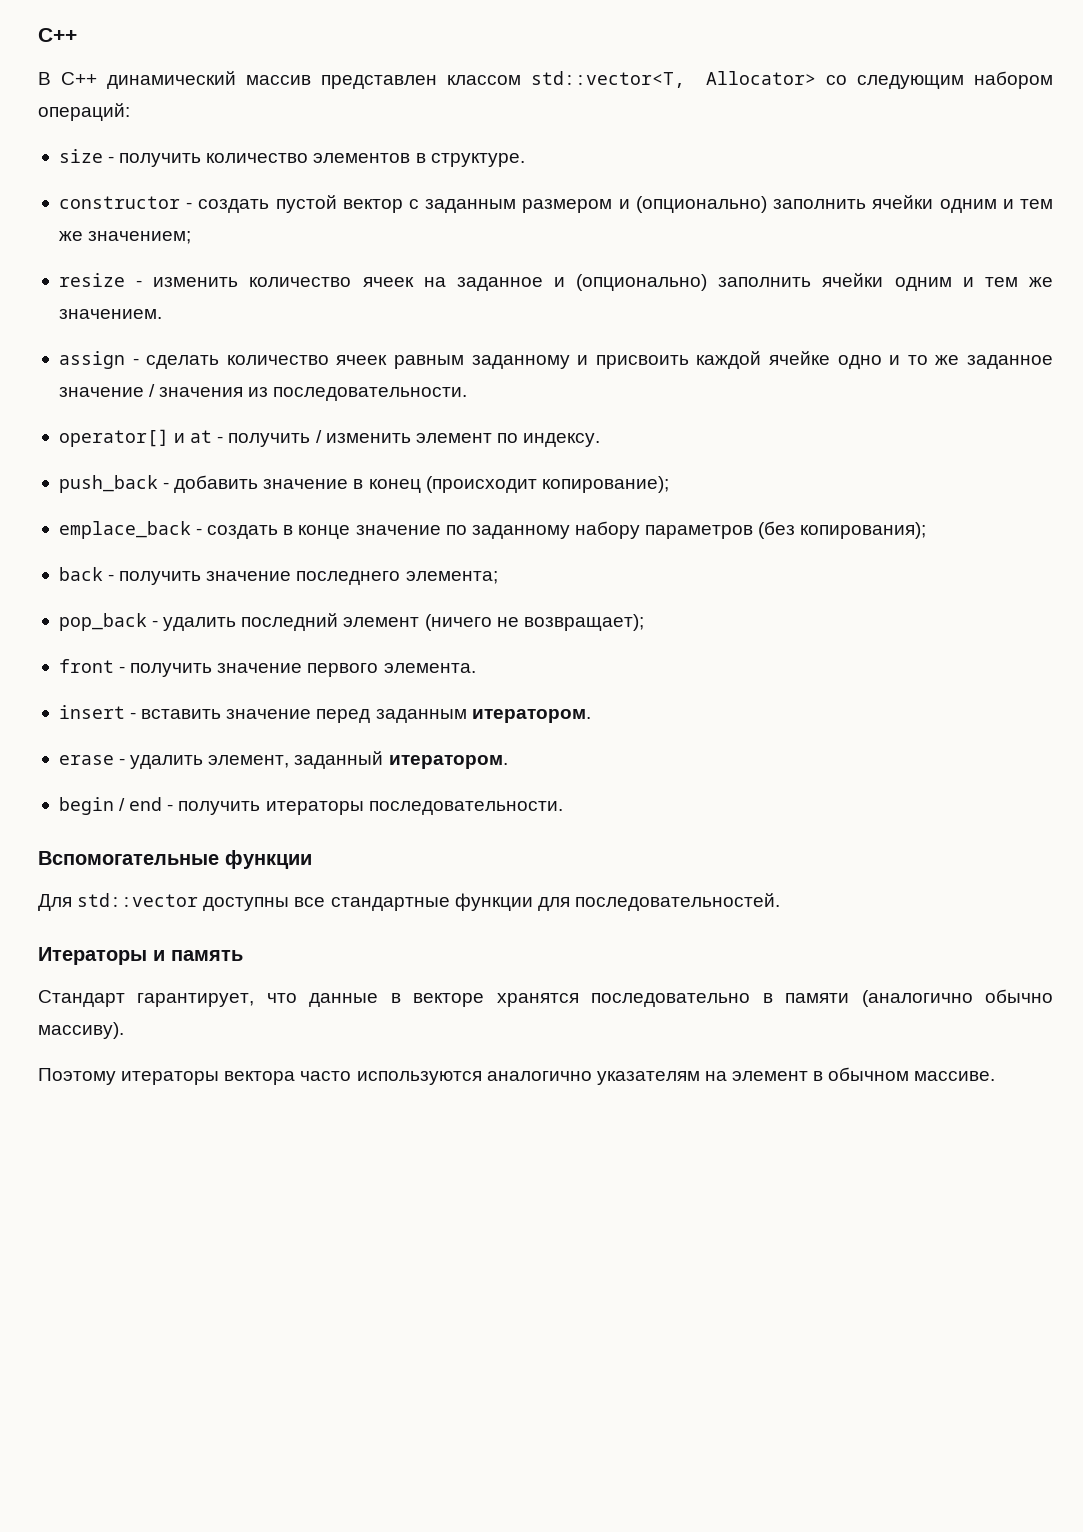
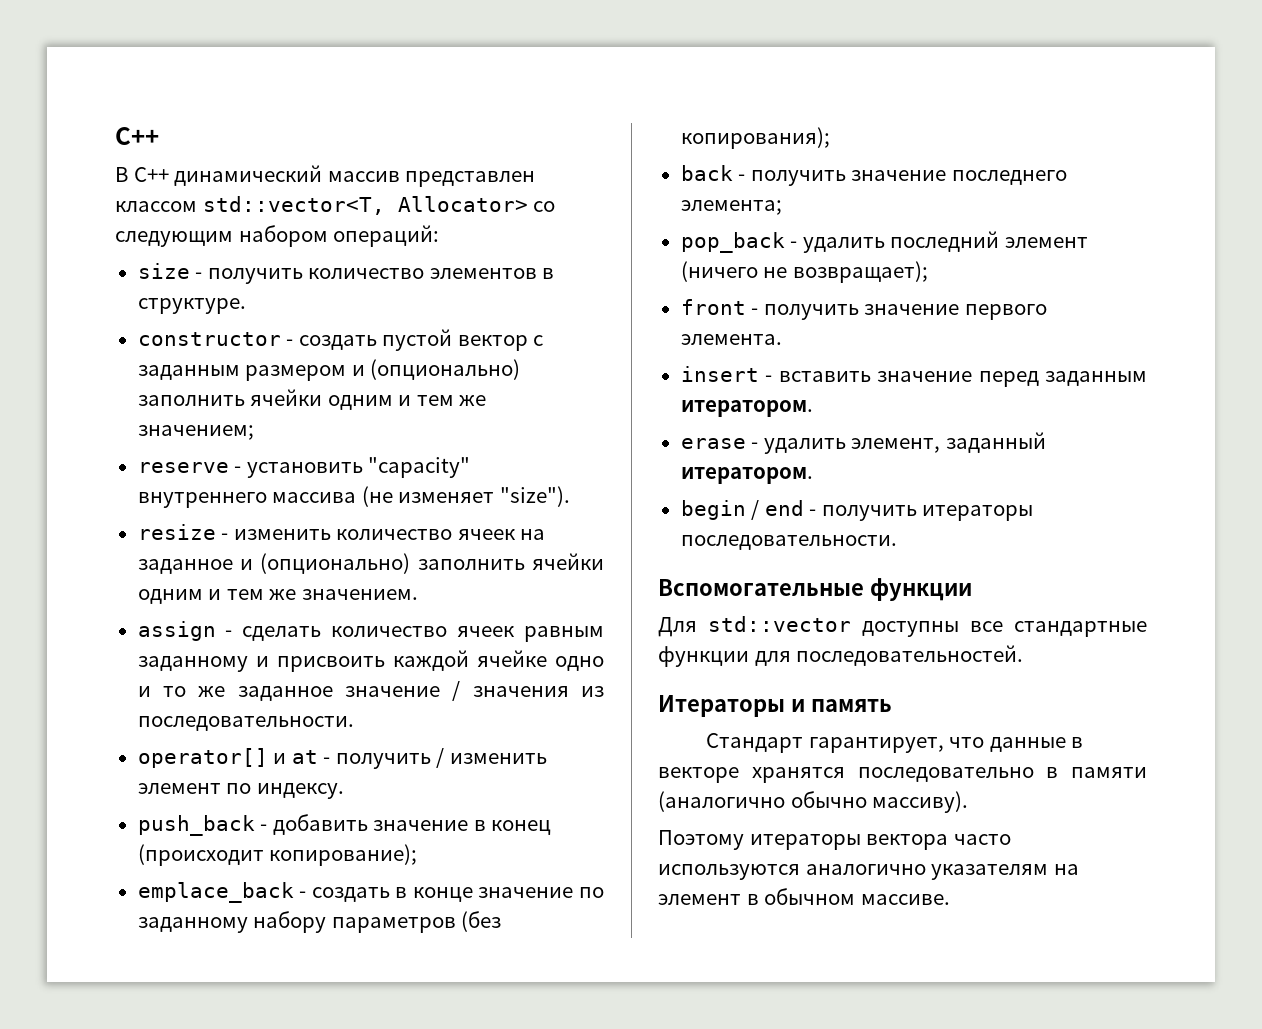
(192, 237) none -> [137,457,471,478] [137,486,570,508] // reserve - установить "capacity" внутреннего массива (не изменяет "size").

